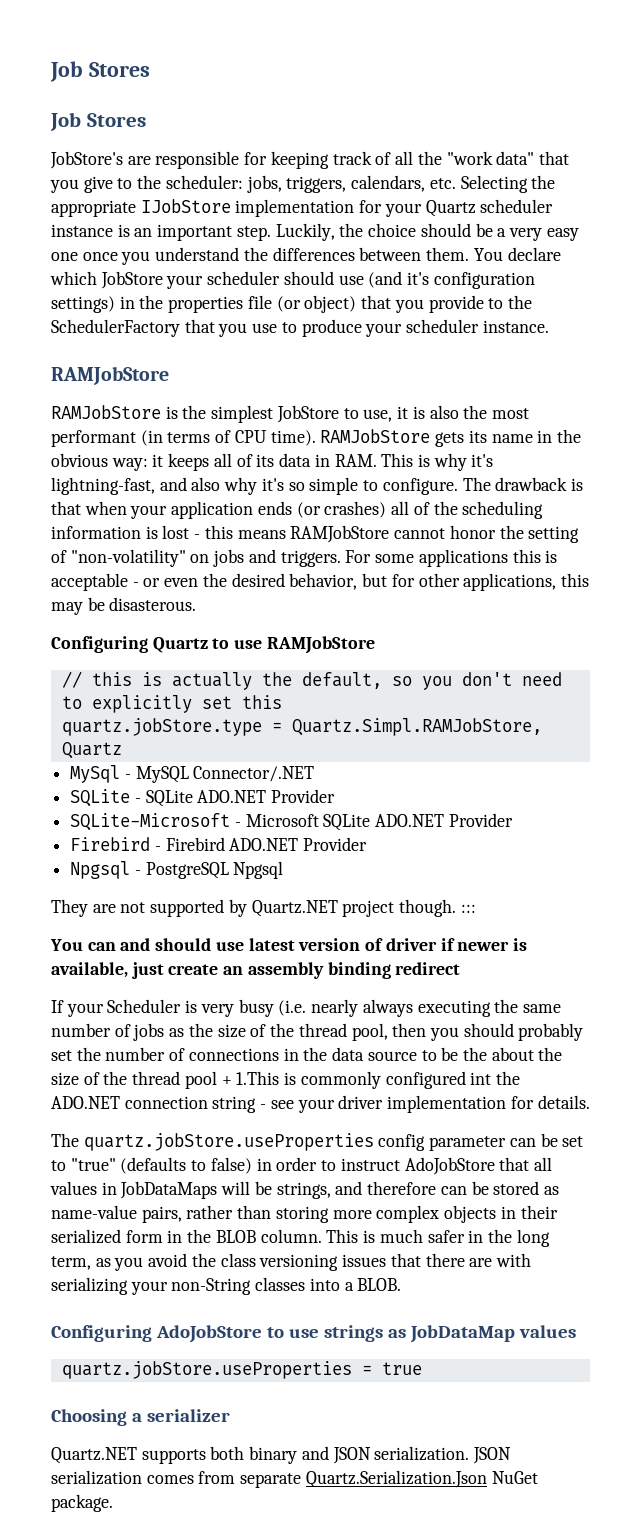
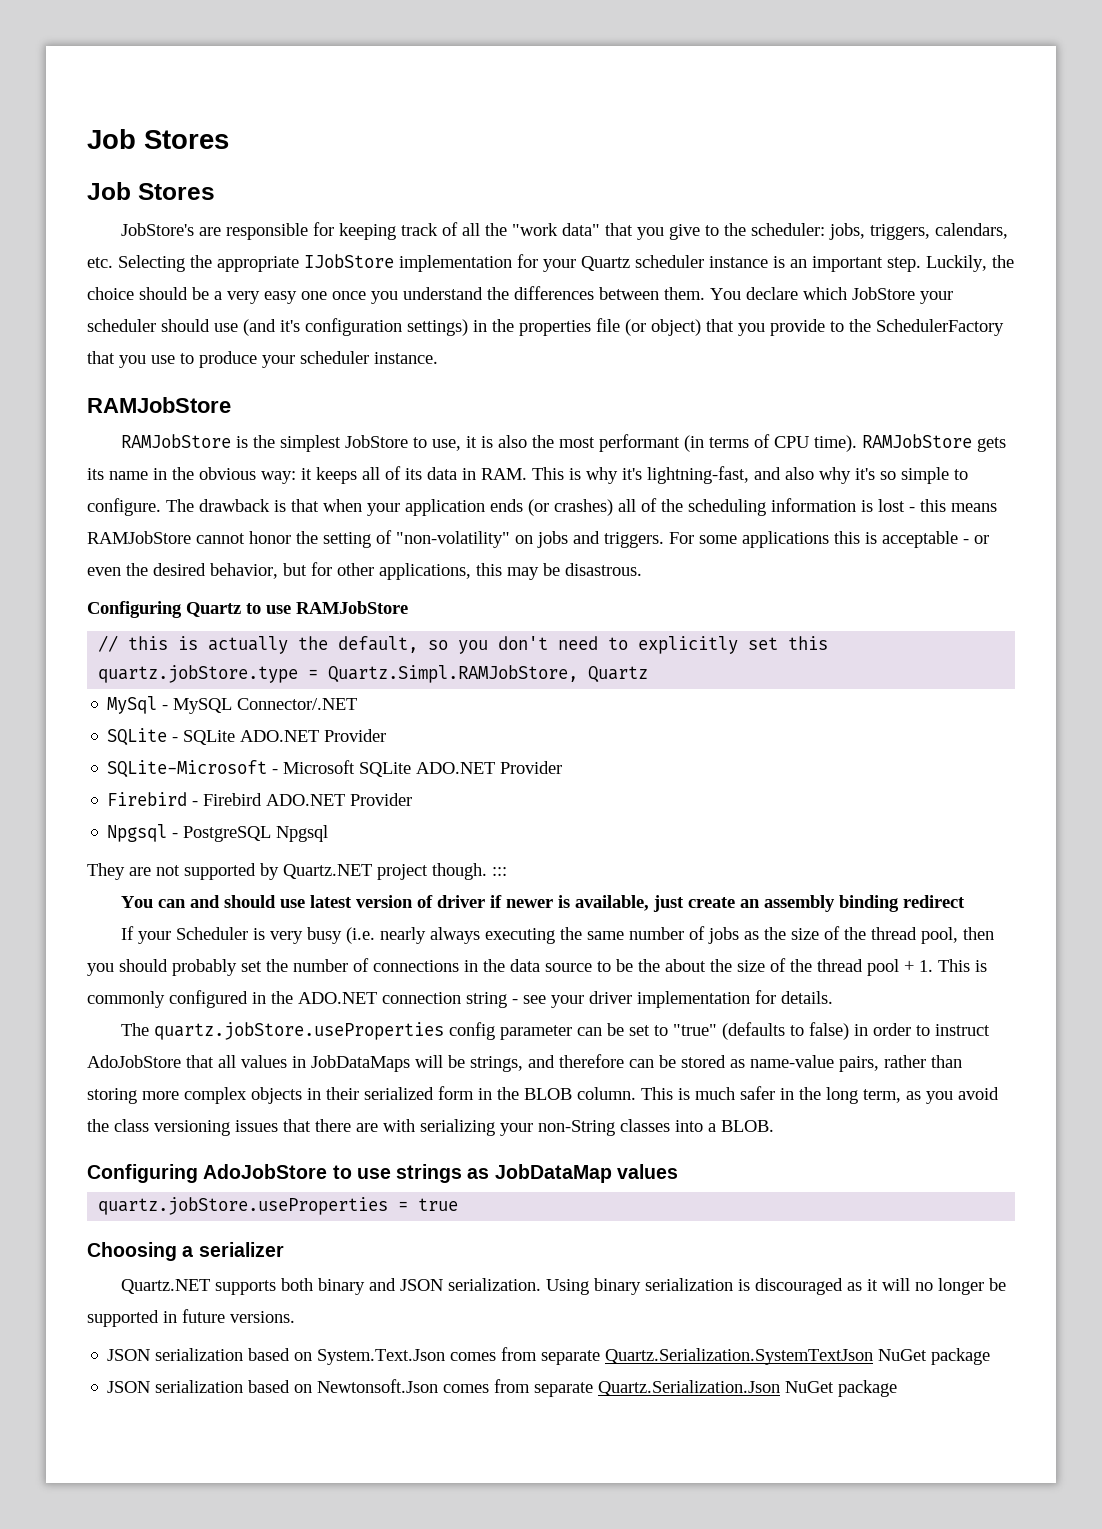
[109,597,197,611] disasterous. -> [565,563,642,576] disastrous.
[236,1071,280,1085] 1.This -> [919,959,970,972] 1. This
[470,1072,492,1085] int -> [252,992,266,1004] in
[473,1447,512,1464] [51,1470,142,1485] JSON serialization -> [546,1278,1007,1295] [87,1309,295,1327] [107,1347,991,1365] [107,1379,439,1393] Using binary serialization is discouraged as it will no longer be supported in future versions. // JSON serialization based on System.Text.Json comes from separate Quartz.Serialization.SystemTextJson NuGet package // JSON serialization based on Newtonsoft.Json
[51,1494,113,1512] package. -> [838,1380,898,1397] package

